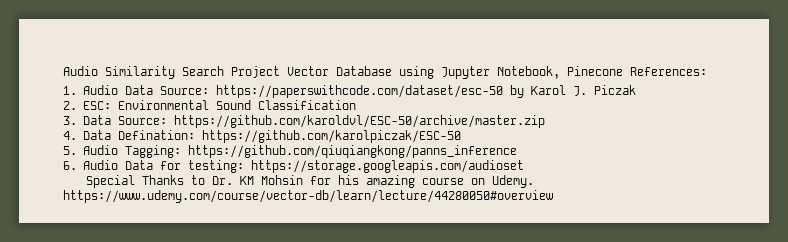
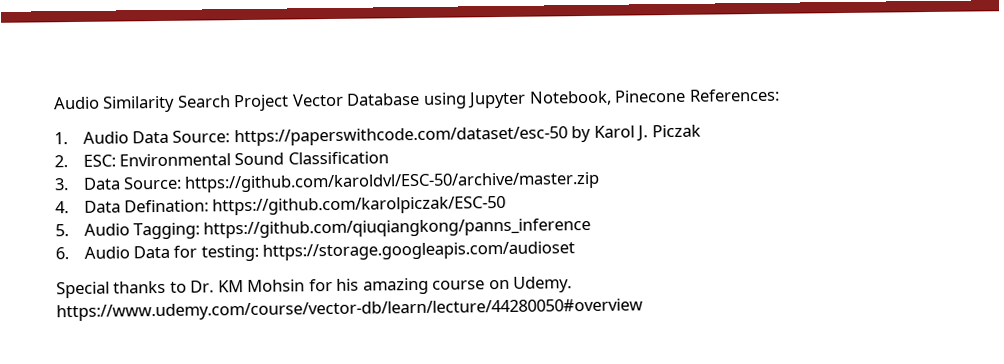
[142,175,185,185] Thanks -> [113,280,167,294] thanks

